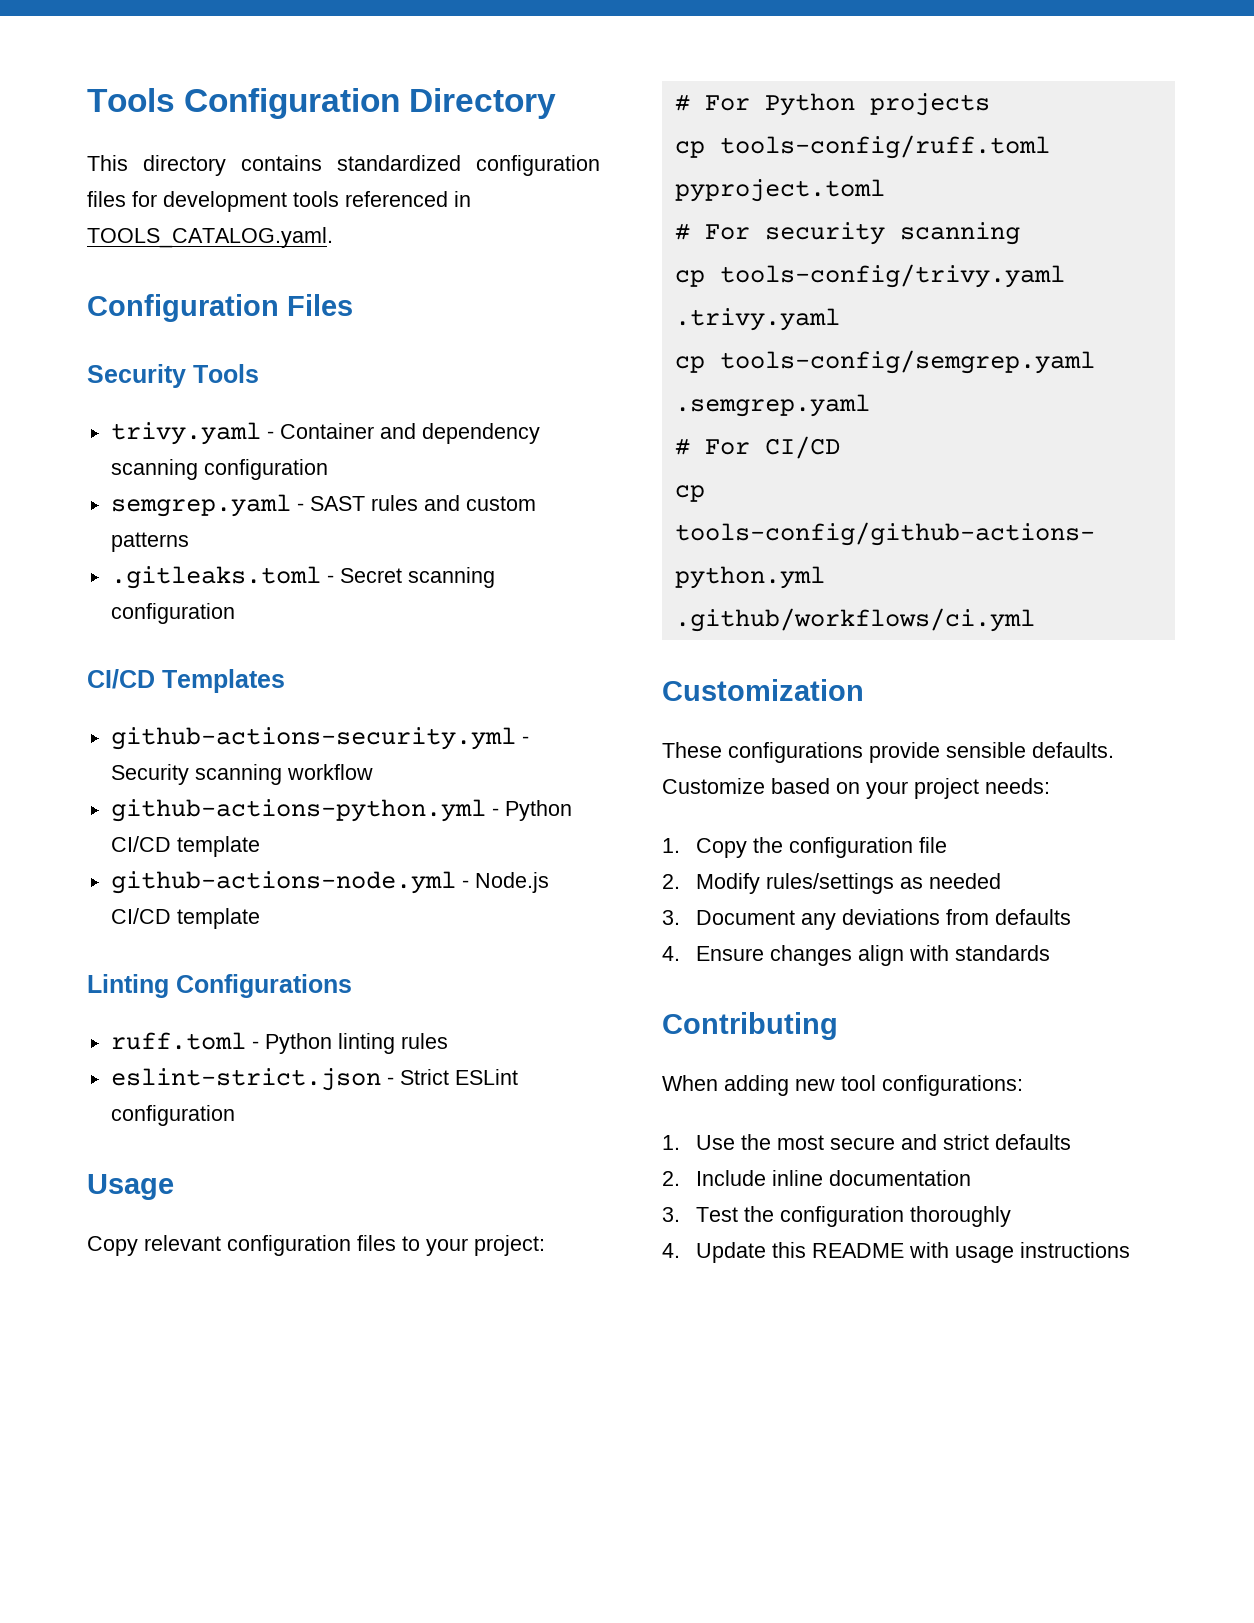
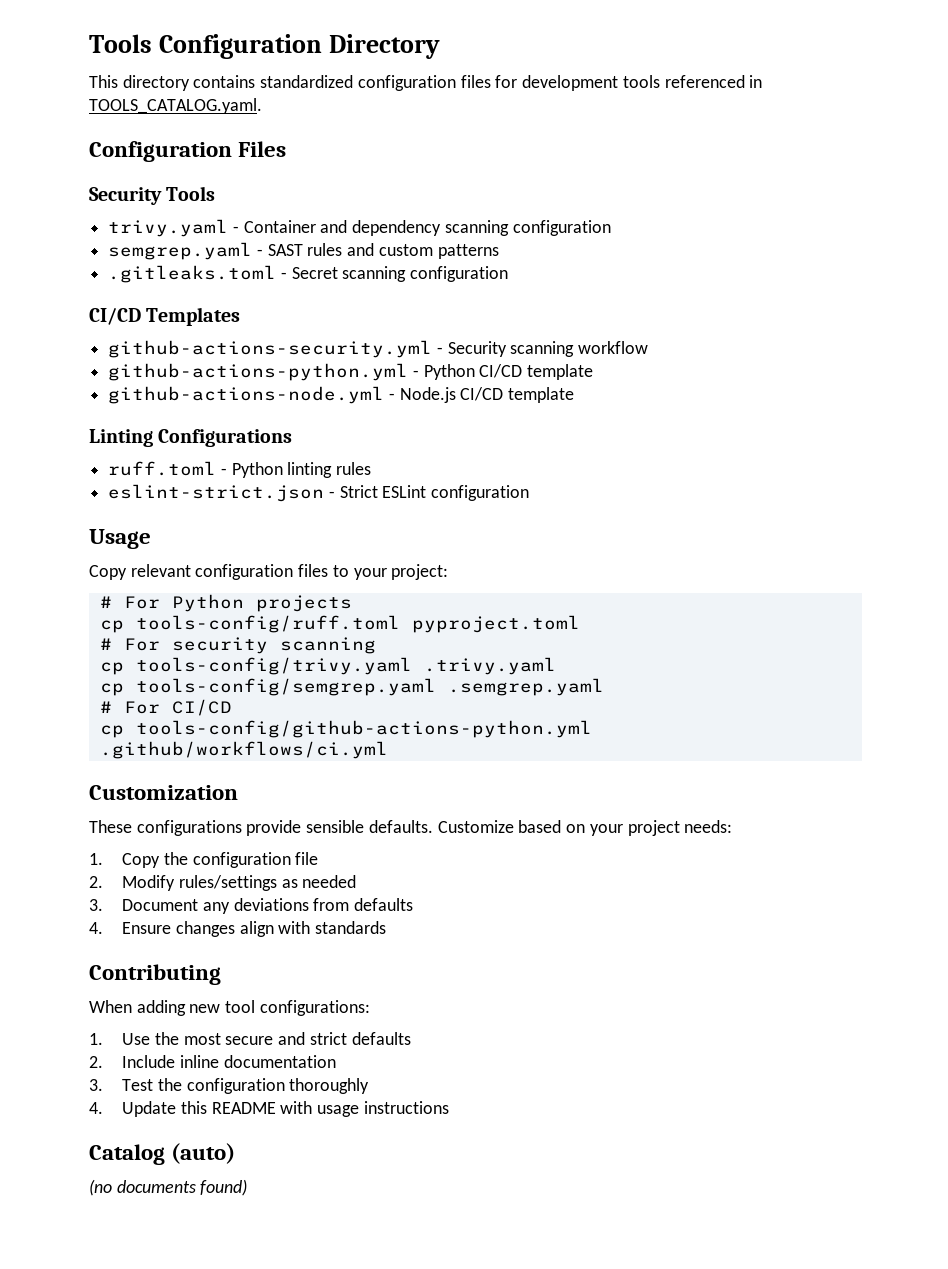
(1130, 1250) none -> [89,1143,236,1165] [89,1179,248,1196] // Catalog (auto) // (no documents found)

